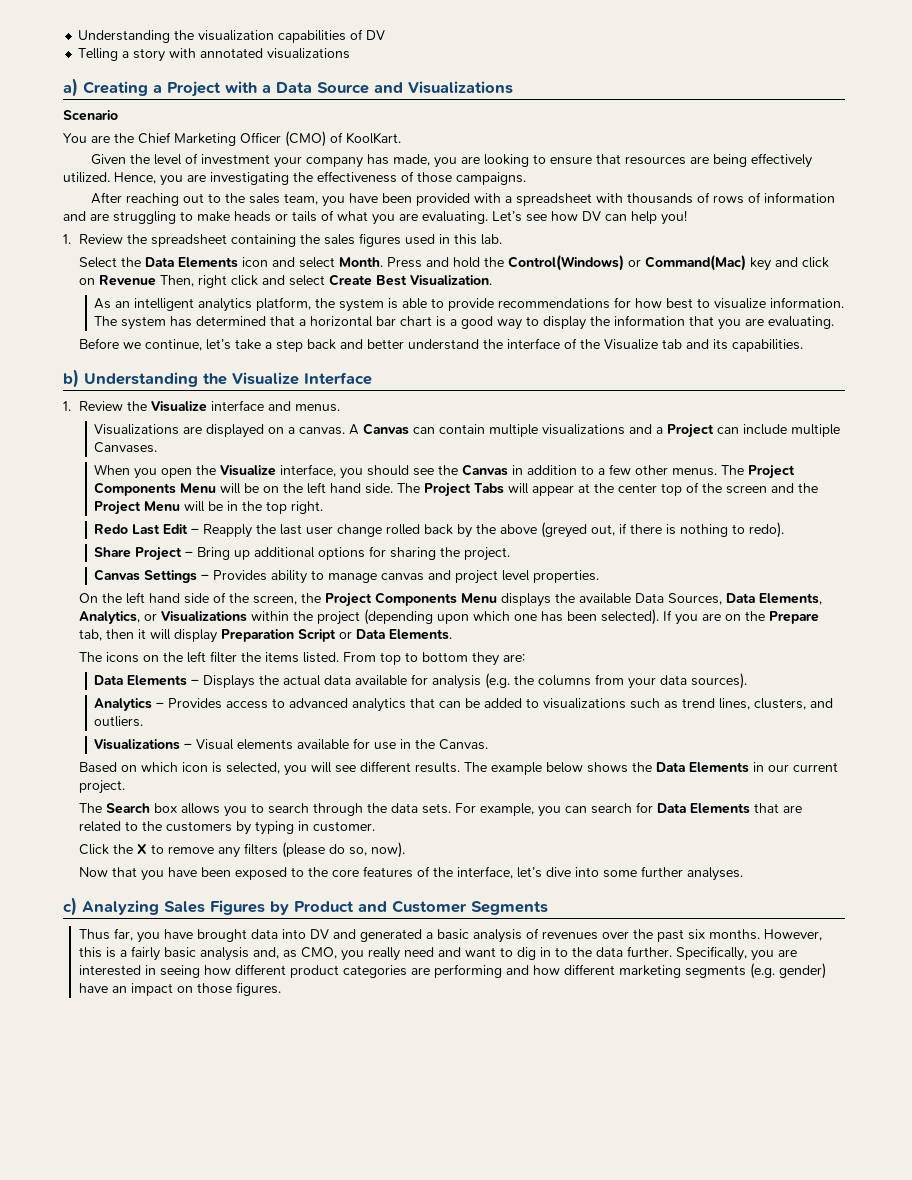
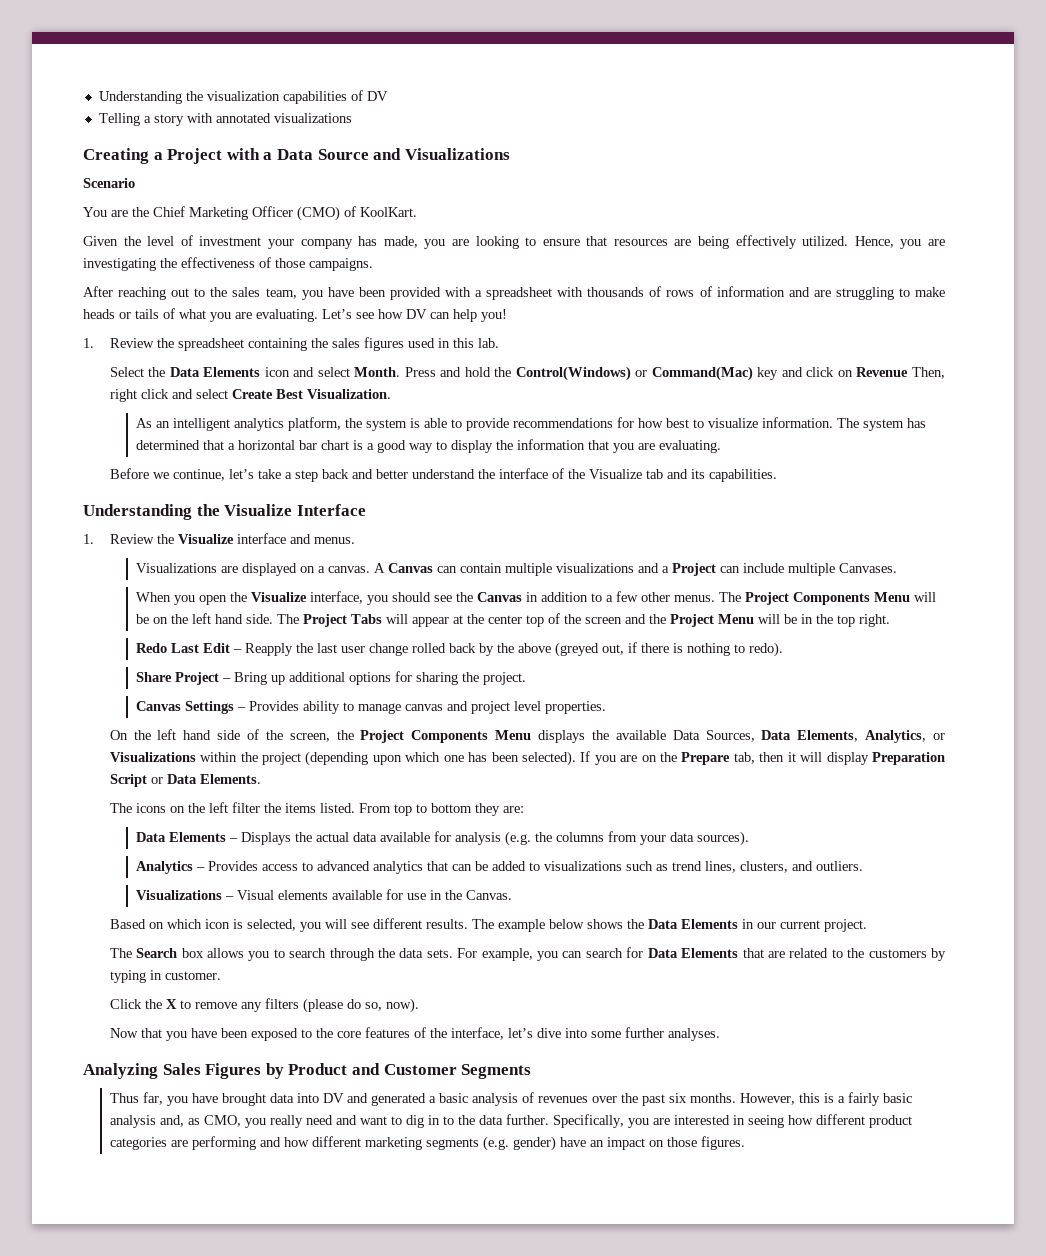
[63,78,78,97] a) -> (352, 118) none
[63,369,79,388] b) -> (777, 475) none
[63,897,77,916] c) -> (720, 1034) none

